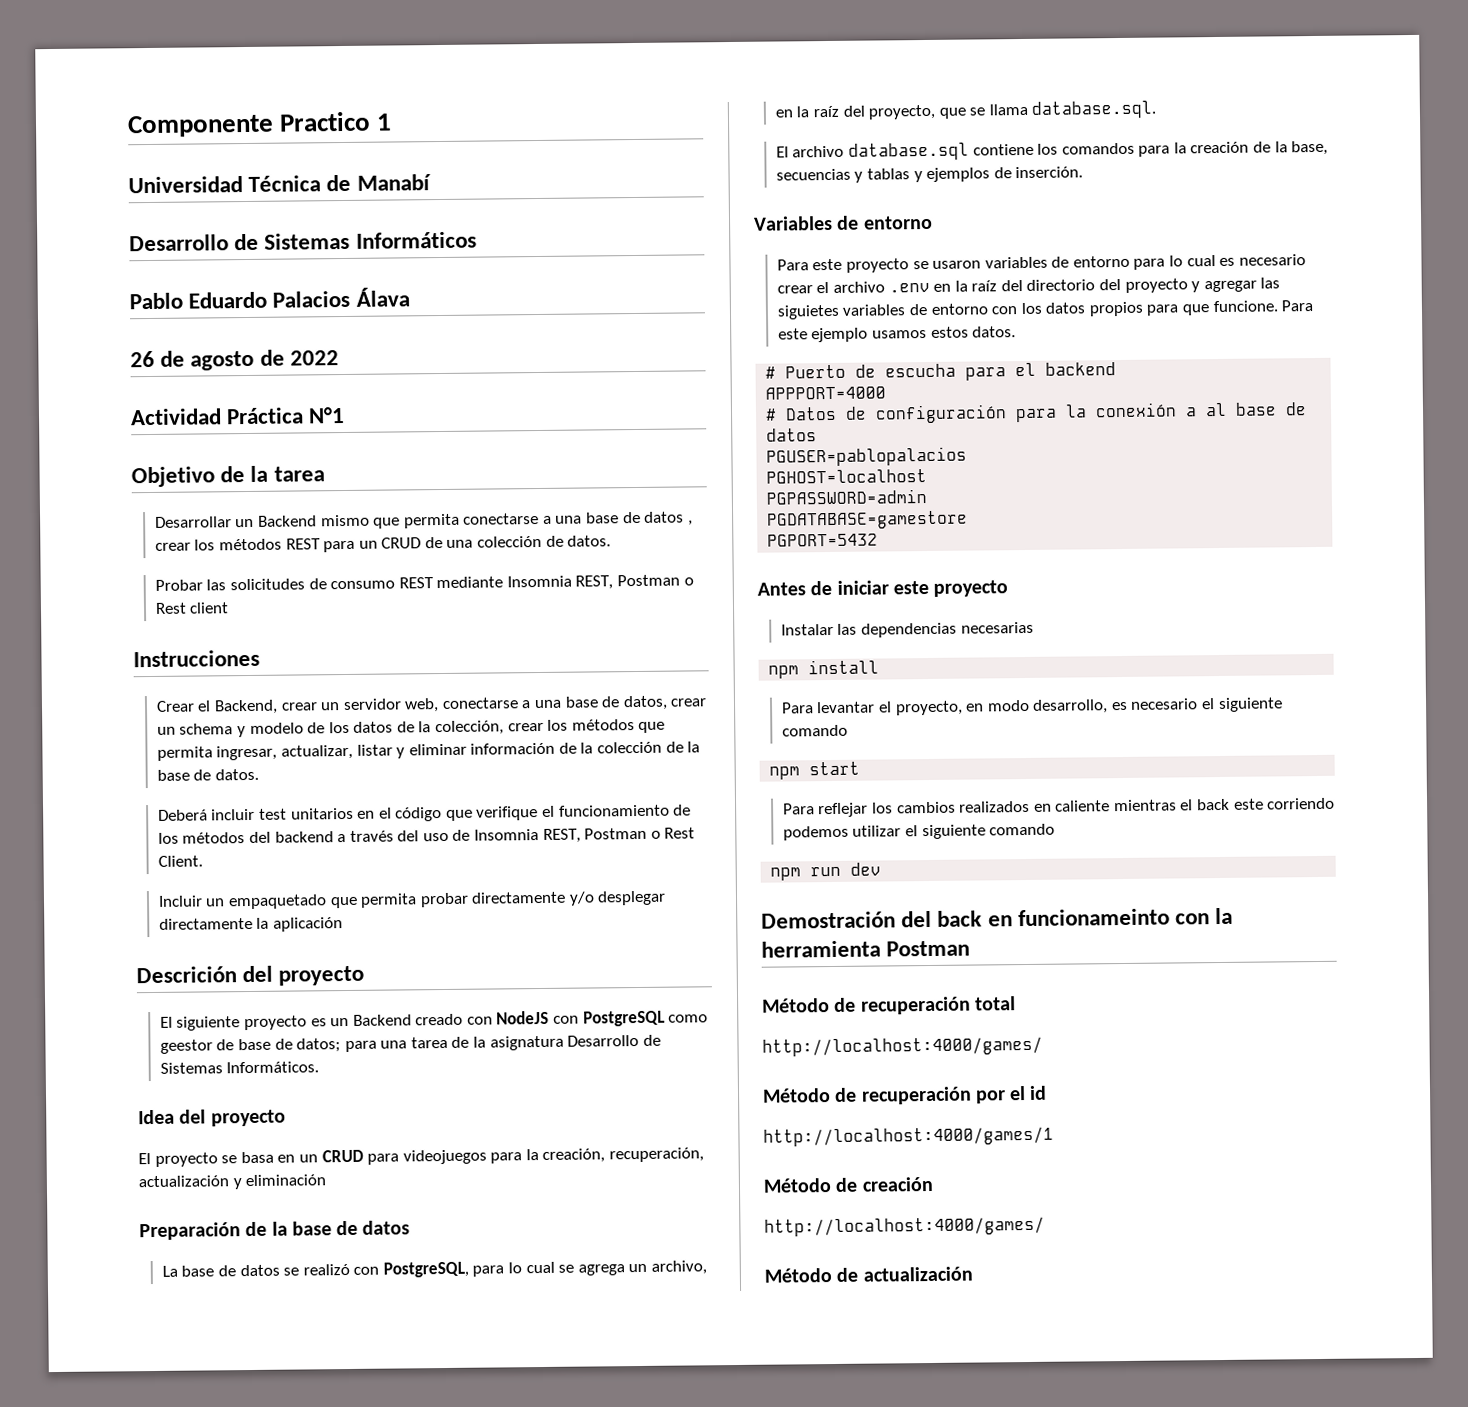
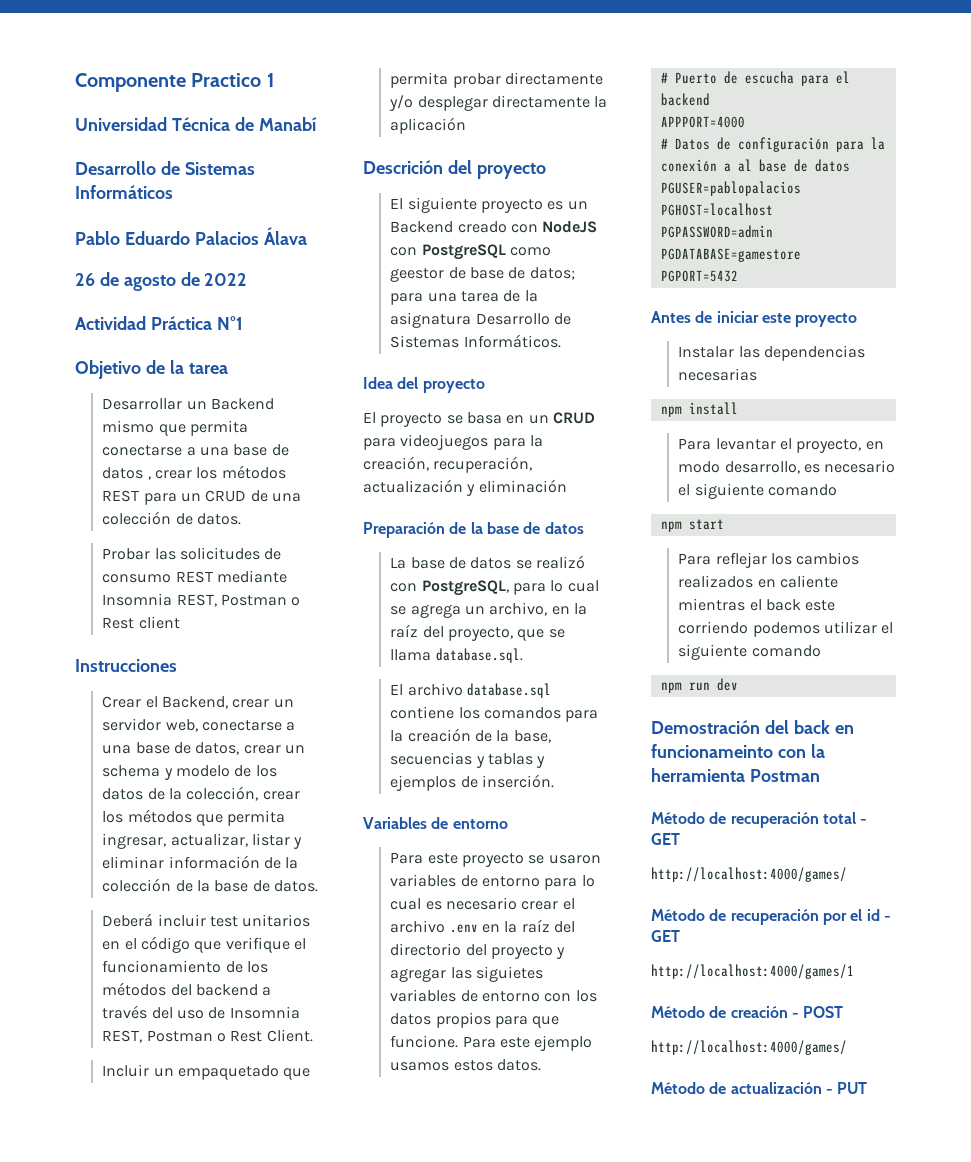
(1016, 1003) none -> [860,819,868,824] [651,833,680,845] - GET
(1048, 1092) none -> [883,916,891,921] [651,930,680,942] - GET
(934, 1184) none -> [791,1006,844,1018] - POST
(973, 1274) none -> [825,1082,868,1094] - PUT

